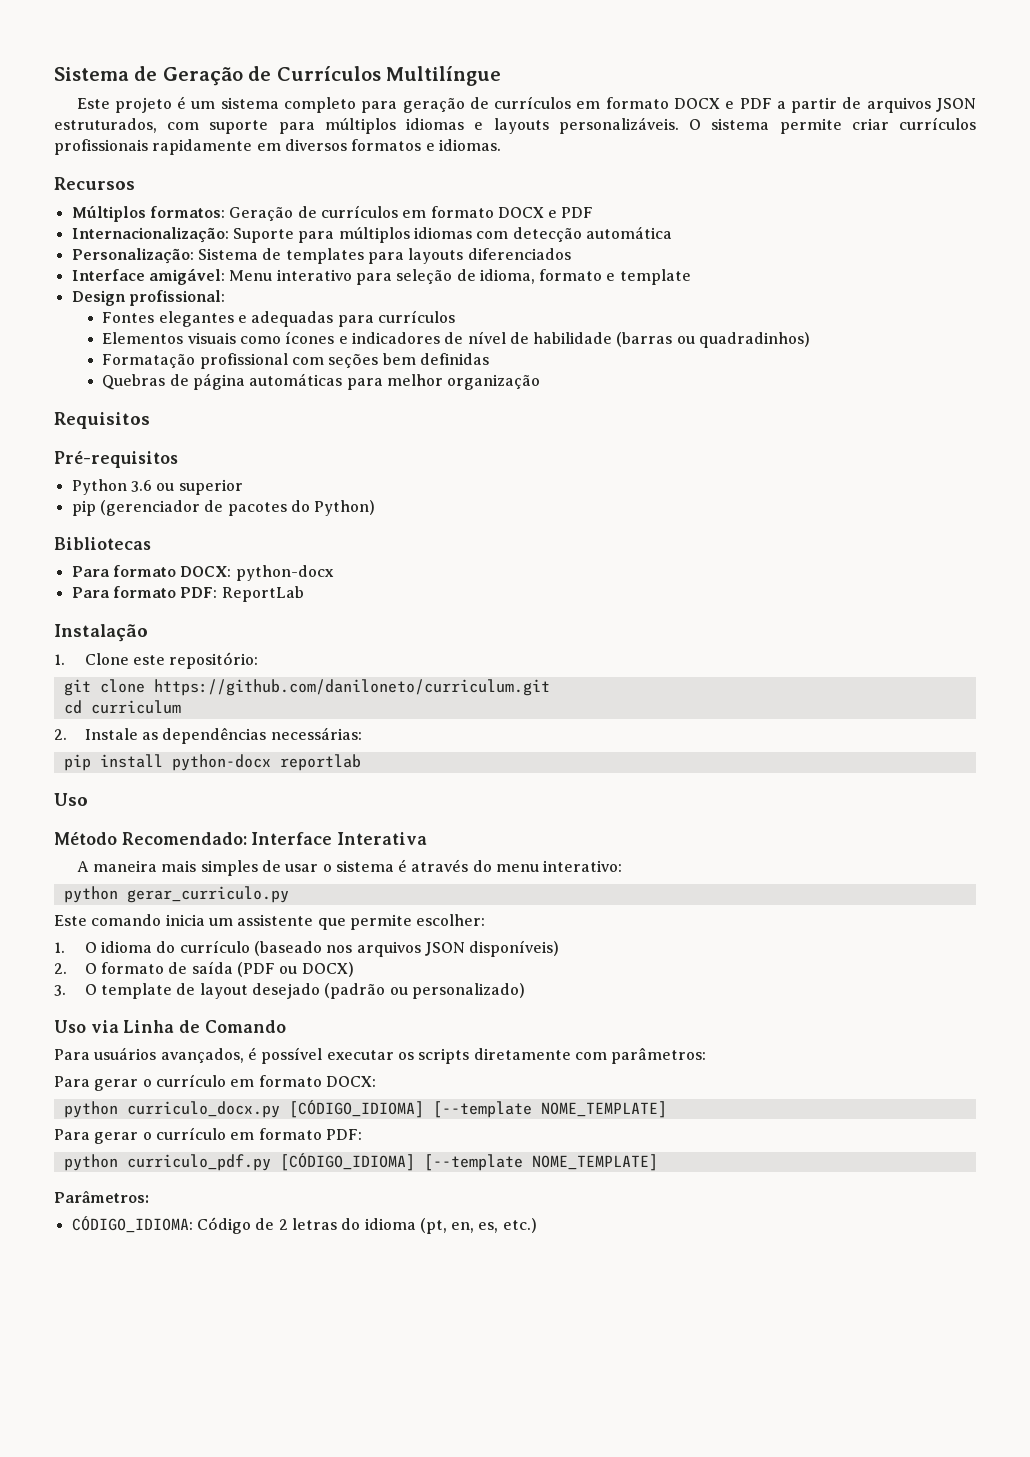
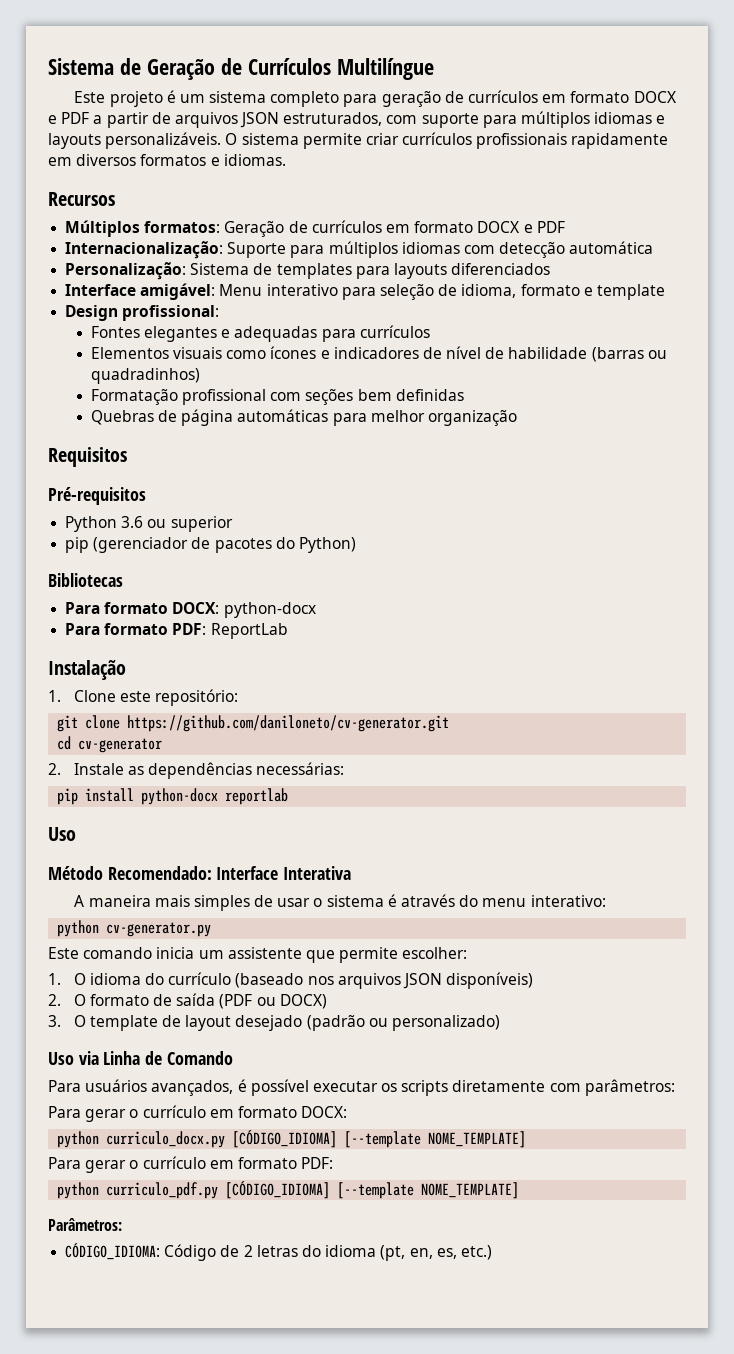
[153,679,550,696] https://github.com/daniloneto/curriculum.git -> [127,715,450,732] https://github.com/daniloneto/cv-generator.git
[90,700,181,714] curriculum -> [78,738,163,753] cv-generator
[126,886,289,903] gerar_curriculo.py -> [106,922,212,937] cv-generator.py

